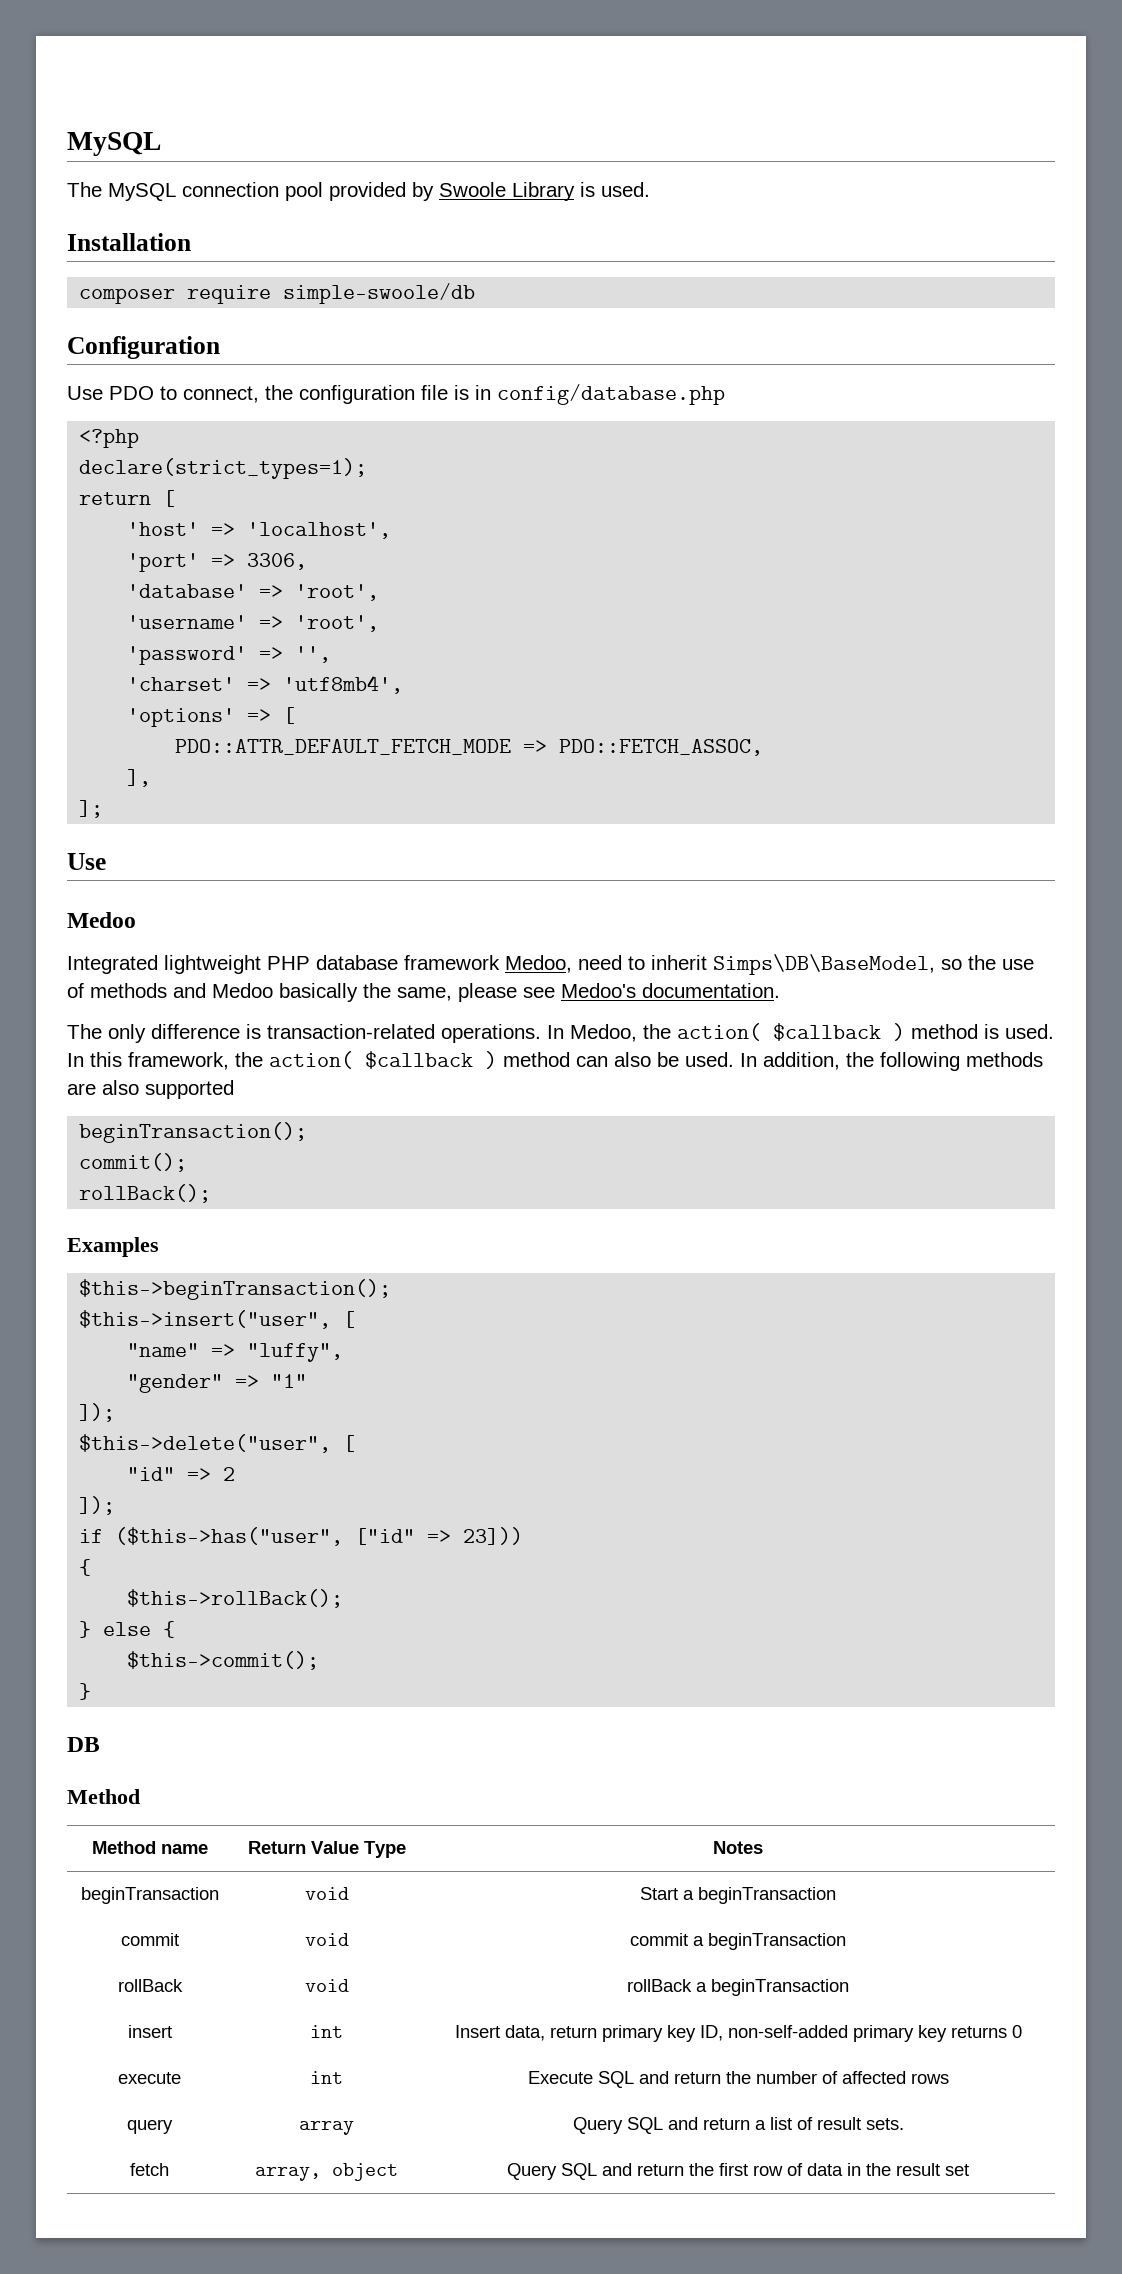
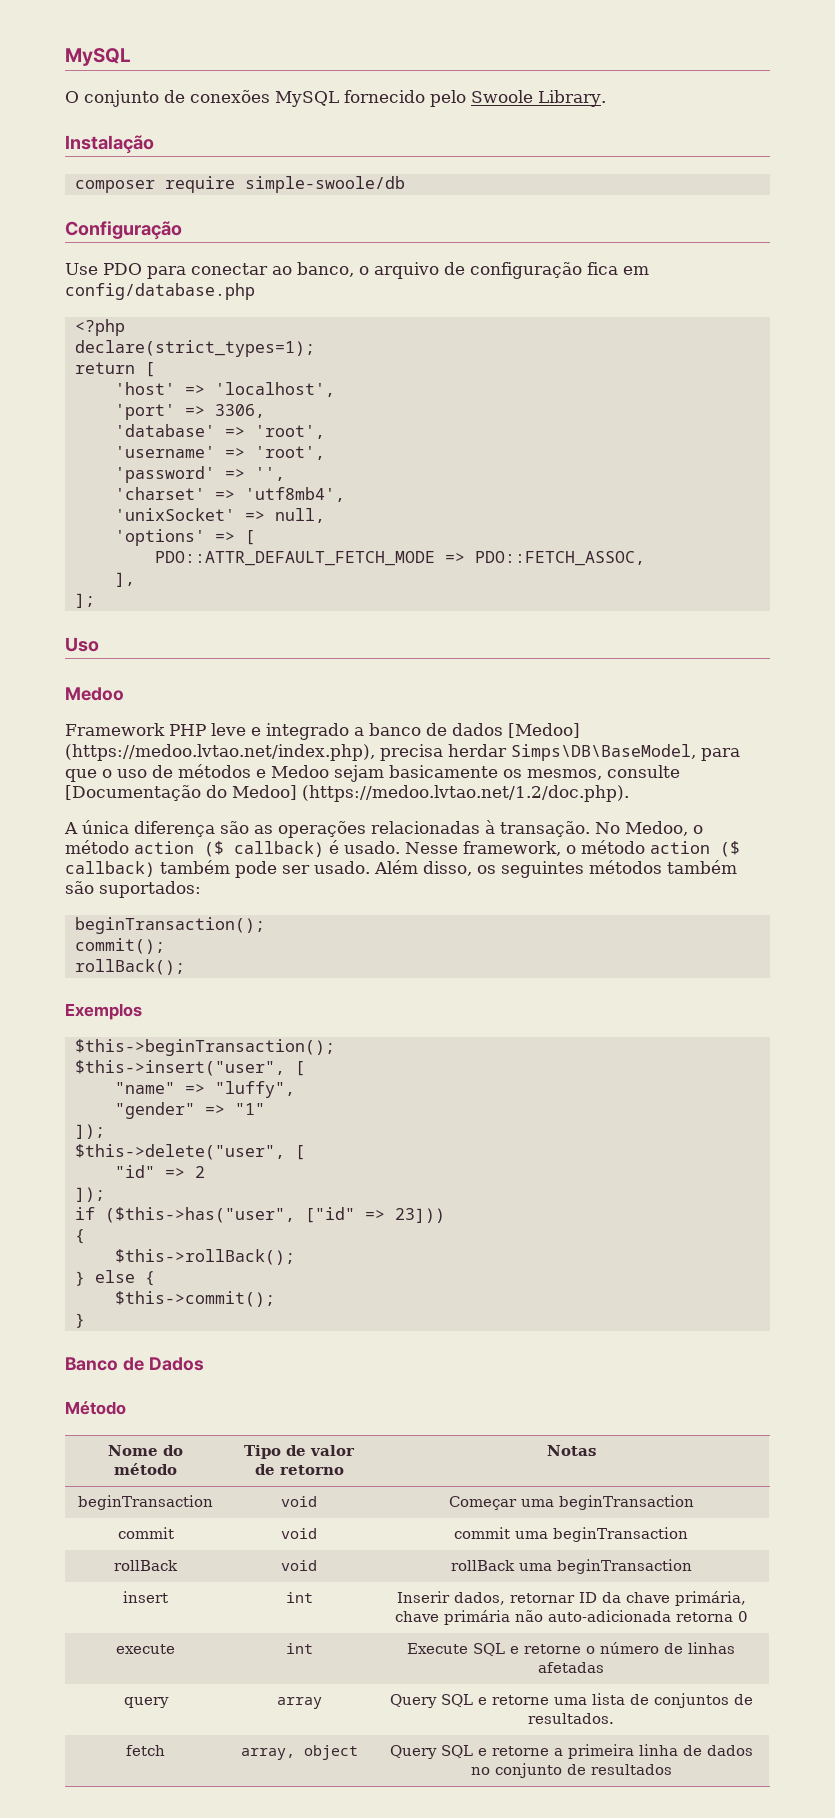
[67,182,650,201] [67,233,191,251] The MySQL connection pool provided by Swoole Library is used. // Installation -> [65,90,606,107] [65,135,154,154] O conjunto de conexões MySQL fornecido pelo Swoole Library. // Instalação
[67,336,220,359] Configuration -> [65,221,182,240] Configuração
[160,385,491,404] to connect, the configuration file is in -> [147,262,649,279] para conectar ao banco, o arquivo de configuração fica em
(404, 684) none -> [114,508,325,523] // 'unixSocket' => null,
[67,853,106,870] Use -> [65,637,99,652] Uso
[67,954,1034,975] [67,983,780,1002] [67,1023,1054,1043] [67,1051,1043,1071] [67,1080,234,1099] Integrated lightweight PHP database framework Medoo, need to inherit Simps\DB\BaseModel, so the use of methods and Medoo basically the same, please see Medoo's documentation. // The only difference is transaction-related operations. In Medoo, the action( $callback ) method is used. In this framework, the action( $callback ) method can also be used. In addition, the following methods are also supported -> [65,723,580,740] [65,744,740,761] [65,764,680,782] [65,785,629,802] [64,820,703,838] [65,840,740,857] [65,860,737,878] [65,881,201,898] Framework PHP leve e integrado a banco de dados [Medoo] (https://medoo.lvtao.net/index.php), precisa herdar Simps\DB\BaseModel, para que o uso de métodos e Medoo sejam basicamente os mesmos, consulte [Documentação do Medoo] (https://medoo.lvtao.net/1.2/doc.php). // A única diferença são as operações relacionadas à transação. No Medoo, o método action ($ callback) é usado. Nesse framework, o método action ($ callback) também pode ser usado. Além disso, os seguintes métodos também são suportados:
[67,1237,159,1257] Examples -> [65,1003,142,1020] Exemplos
[67,1737,100,1752] [67,1789,140,1804] [91,1841,208,1854] [247,1841,406,1858] [713,1841,763,1854] DB // Method // Method name | Return Value Type | Notes -> [65,1357,204,1371] [65,1401,126,1415] [108,1445,183,1456] [114,1463,177,1475] [244,1445,355,1459] [254,1464,344,1475] [546,1445,596,1456] Banco de Dados // Método // Nome do método | Tipo de valor de retorno | Notas
[640,1887,694,1900] Start a -> [448,1496,554,1510] Começar uma
[693,1936,704,1946] a -> [515,1531,548,1539] uma
[696,1982,707,1992] a -> [518,1563,552,1571] uma
[454,2025,1007,2042] Insert data, return primary key ID, non-self-added primary key returns -> [396,1591,746,1606] [394,1610,733,1625] Inserir dados, retornar ID da chave primária, chave primária não auto-adicionada retorna
[638,2071,949,2084] [127,2119,173,2134] [299,2121,354,2135] [572,2117,904,2134] and return the number of affected rows // query | array | Query SQL and return a list of result sets. -> [510,1642,735,1654] [538,1662,604,1673] [123,1697,169,1708] [276,1697,322,1709] [389,1693,753,1708] [528,1713,614,1724] e retorne o número de linhas afetadas // query | array | Query SQL e retorne uma lista de conjuntos de resultados.
[602,2163,969,2176] and return the first row of data in the result set -> [477,1744,753,1759] [470,1763,672,1778] e retorne a primeira linha de dados no conjunto de resultados

